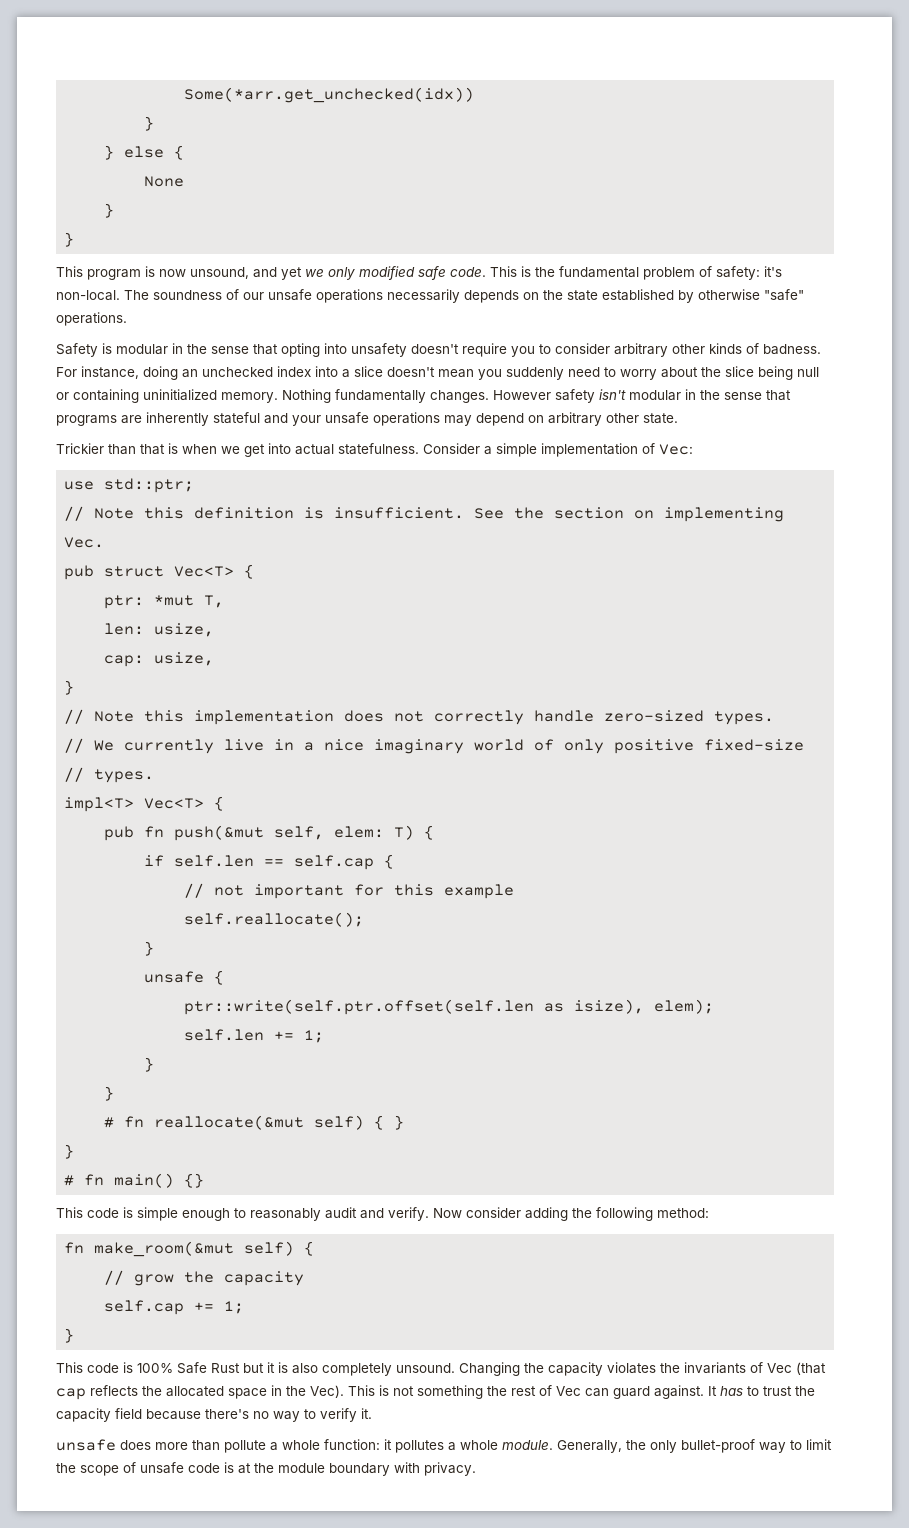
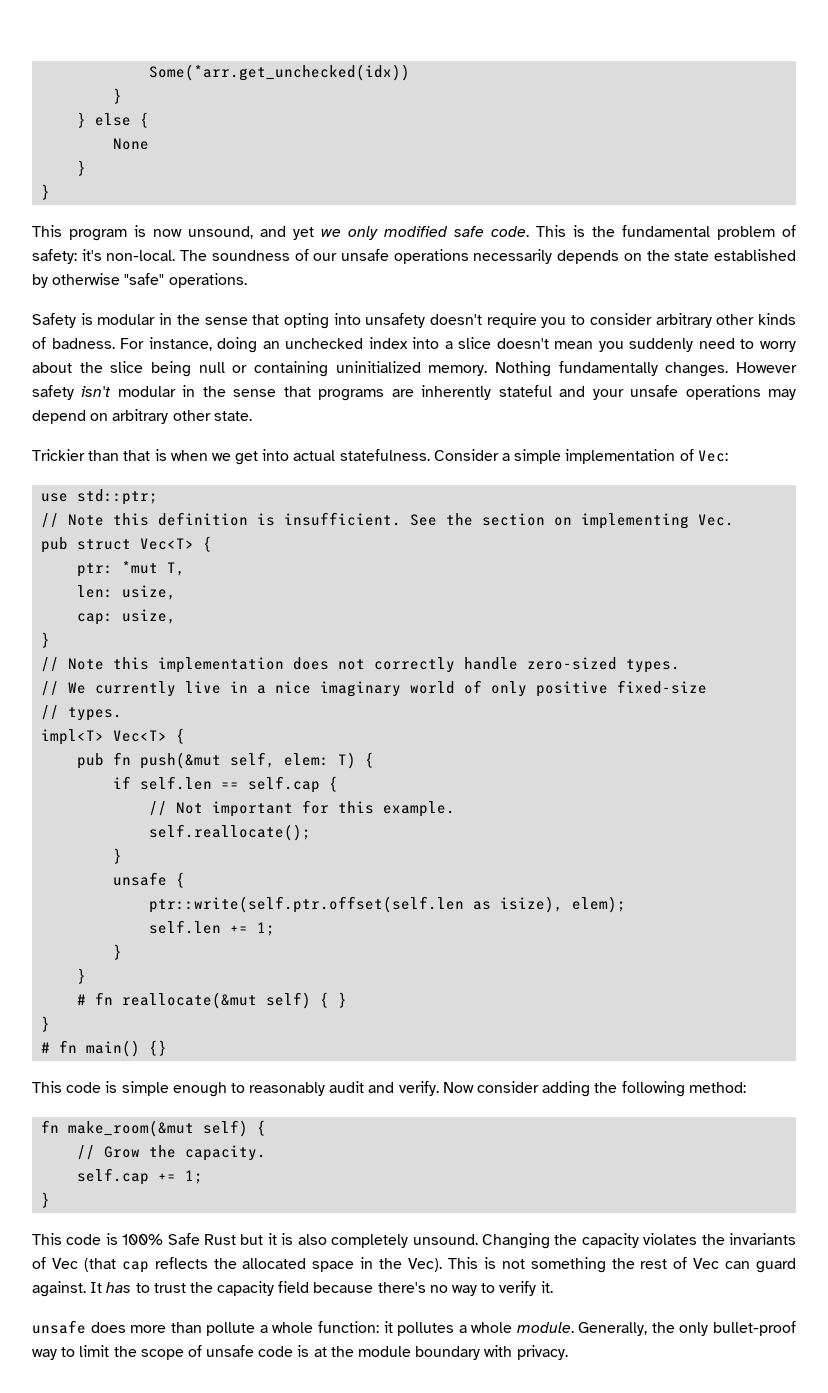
[214,885,245,896] not -> [176,802,204,814] Not
[444,884,515,899] example -> [383,801,456,817] example.
[134,1271,305,1286] grow the capacity -> [104,1145,267,1161] Grow the capacity.

